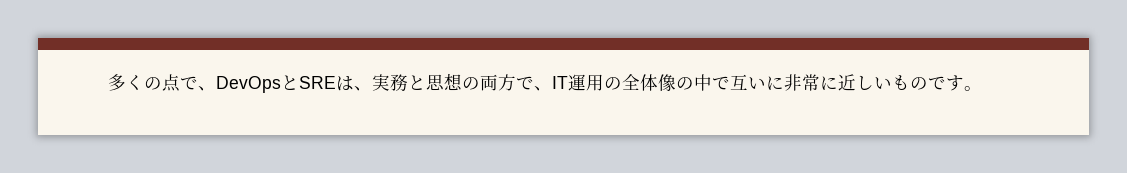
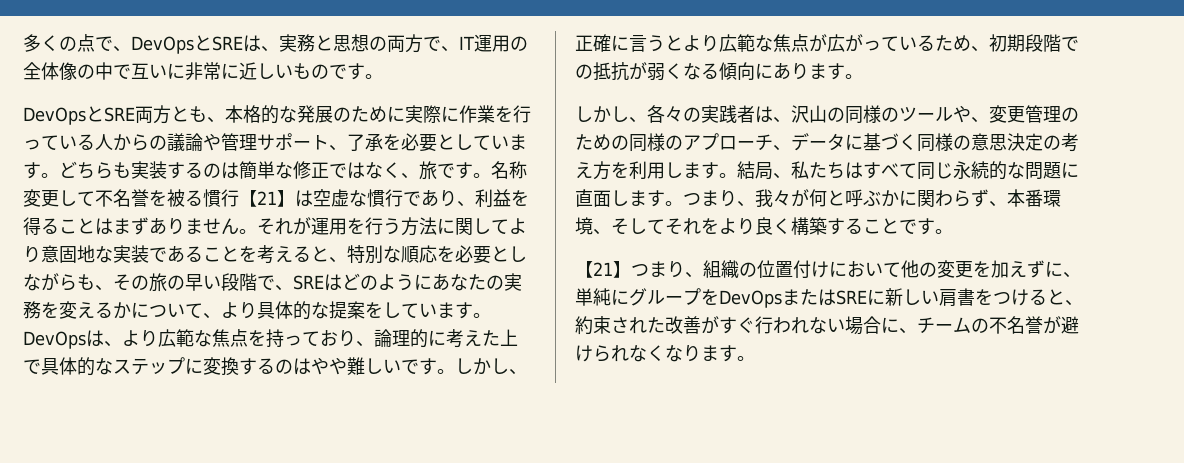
(982, 88) none -> [23,105,531,125] [23,133,527,152] [23,161,527,180] [23,189,529,207] [23,217,527,236] [23,245,527,264] [23,273,522,292] [23,301,491,320] [23,329,518,349] [23,357,527,376] [575,34,1079,52] [575,62,863,81] [575,105,1079,124] [575,133,1079,152] [575,161,1079,180] [575,189,1061,207] [575,217,953,235] [575,260,1081,279] [575,288,1083,308] [575,316,1079,335] [575,345,755,362] // DevOpsとSRE両方とも、本格的な発展のために実際に作業を行っている人からの議論や管理サポート、了承を必要としています。どちらも実装するのは簡単な修正ではなく、旅です。名称変更して不名誉を被る慣行【21】は空虚な慣行であり、利益を得ることはまずありません。それが運用を行う方法に関してより意固地な実装であることを考えると、特別な順応を必要としながらも、その旅の早い段階で、SREはどのようにあなたの実務を変えるかについて、より具体的な提案をしています。DevOpsは、より広範な焦点を持っており、論理的に考えた上で具体的なステップに変換するのはやや難しいです。しかし、正確に言うとより広範な焦点が広がっているため、初期段階での抵抗が弱くなる傾向にあります。 // しかし、各々の実践者は、沢山の同様のツールや、変更管理のための同様のアプローチ、データに基づく同様の意思決定の考え方を利用します。結局、私たちはすべて同じ永続的な問題に直面します。つまり、我々が何と呼ぶかに関わらず、本番環境、そしてそれをより良く構築することです。 // 【21】つまり、組織の位置付けにおいて他の変更を加えずに、単純にグループをDevOpsまたはSREに新しい肩書をつけると、約束された改善がすぐ行われない場合に、チームの不名誉が避けられなくなります。

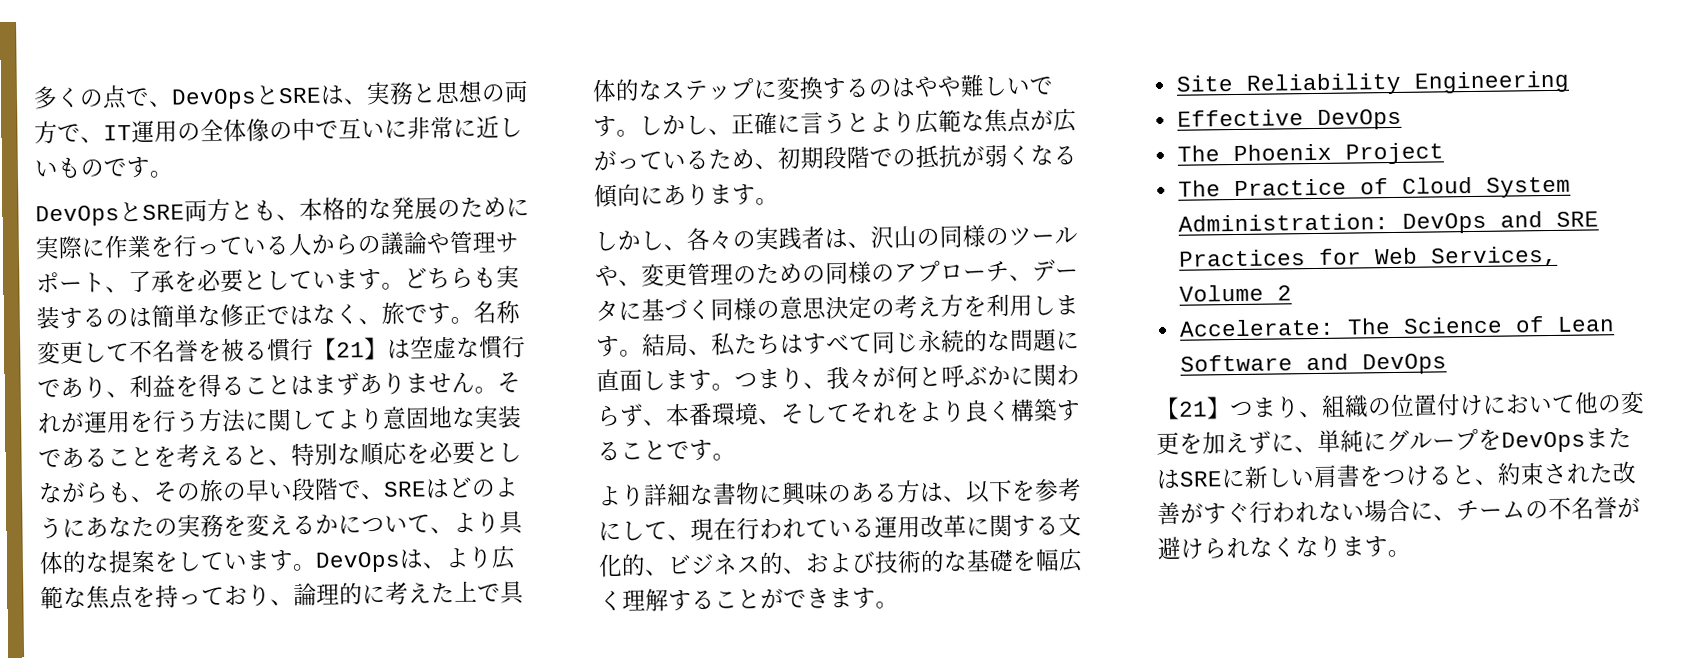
(953, 231) none -> [597,478,1082,507] [598,512,1082,542] [598,547,1083,578] [599,587,899,612] [1175,70,1570,96] [1176,108,1402,130] [1176,142,1444,165] [1177,176,1571,198] [1177,211,1599,234] [1178,245,1558,268] [1178,284,1292,302] [1178,316,1615,337] [1179,353,1447,375] // より詳細な書物に興味のある方は、以下を参考にして、現在行われている運用改革に関する文化的、ビジネス的、および技術的な基礎を幅広く理解することができます。 // Site Reliability Engineering // Effective DevOps // The Phoenix Project // The Practice of Cloud System Administration: DevOps and SRE Practices for Web Services, Volume 2 // Accelerate: The Science of Lean Software and DevOps

